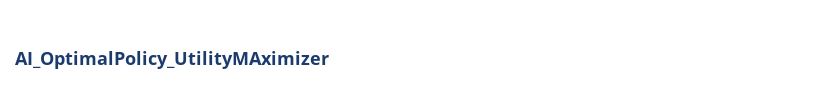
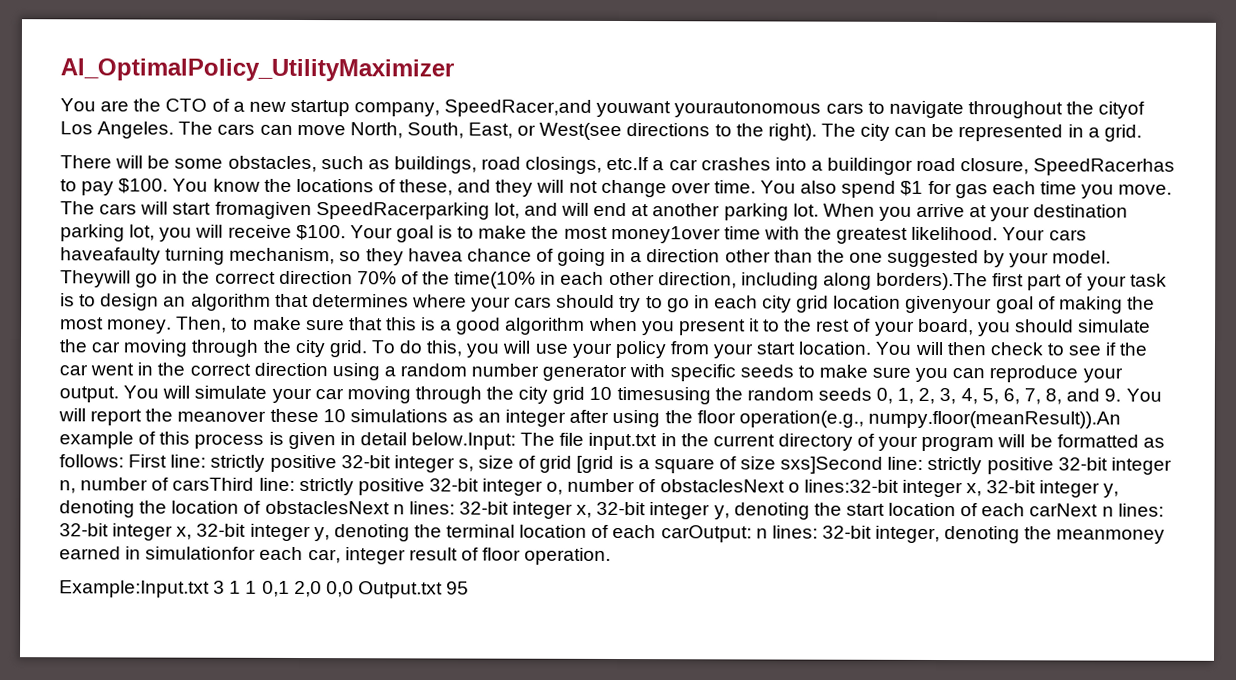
[15,51,329,69] AI_OptimalPolicy_UtilityMAximizer -> [60,58,454,82] [60,98,1146,119] [60,121,1142,142] [60,155,1176,176] [60,178,1173,199] [60,201,1129,222] [60,224,1087,244] [60,247,1112,268] [60,270,1167,291] [60,293,1155,314] [60,316,1152,337] [59,339,1148,359] [59,362,1123,383] [59,385,1162,405] [58,408,1121,429] [59,431,1165,452] [59,454,1172,475] [59,477,1120,498] [59,500,1164,520] [59,523,1166,544] [59,546,612,565] [59,580,470,599] AI_OptimalPolicy_UtilityMaximizer // You are the CTO of a new startup company, SpeedRacer,and youwant yourautonomous cars to navigate throughout the cityof Los Angeles. The cars can move North, South, East, or West(see directions to the right). The city can be represented in a grid. // There will be some obstacles, such as buildings, road closings, etc.If a car crashes into a buildingor road closure, SpeedRacerhas to pay $100. You know the locations of these, and they will not change over time. You also spend $1 for gas each time you move. The cars will start fromagiven SpeedRacerparking lot, and will end at another parking lot. When you arrive at your destination parking lot, you will receive $100. Your goal is to make the most money1over time with the greatest likelihood. Your cars haveafaulty turning mechanism, so they havea chance of going in a direction other than the one suggested by your model. Theywill go in the correct direction 70% of the time(10% in each other direction, including along borders).The first part of your task is to design an algorithm that determines where your cars should try to go in each city grid location givenyour goal of making the most money. Then, to make sure that this is a good algorithm when you present it to the rest of your board, you should simulate the car moving through the city grid. To do this, you will use your policy from your start location. You will then check to see if the car went in the correct direction using a random number generator with specific seeds to make sure you can reproduce your output. You will simulate your car moving through the city grid 10 timesusing the random seeds 0, 1, 2, 3, 4, 5, 6, 7, 8, and 9. You will report the meanover these 10 simulations as an integer after using the floor operation(e.g., numpy.floor(meanResult)).An example of this process is given in detail below.Input: The file input.txt in the current directory of your program will be formatted as follows: First line: strictly positive 32-bit integer s, size of grid [grid is a square of size sxs]Second line: strictly positive 32-bit integer n, number of carsThird line: strictly positive 32-bit integer o, number of obstaclesNext o lines:32-bit integer x, 32-bit integer y, denoting the location of obstaclesNext n lines: 32-bit integer x, 32-bit integer y, denoting the start location of each carNext n lines: 32-bit integer x, 32-bit integer y, denoting the terminal location of each carOutput: n lines: 32-bit integer, denoting the meanmoney earned in simulationfor each car, integer result of floor operation. // Example:Input.txt 3 1 1 0,1 2,0 0,0 Output.txt 95

